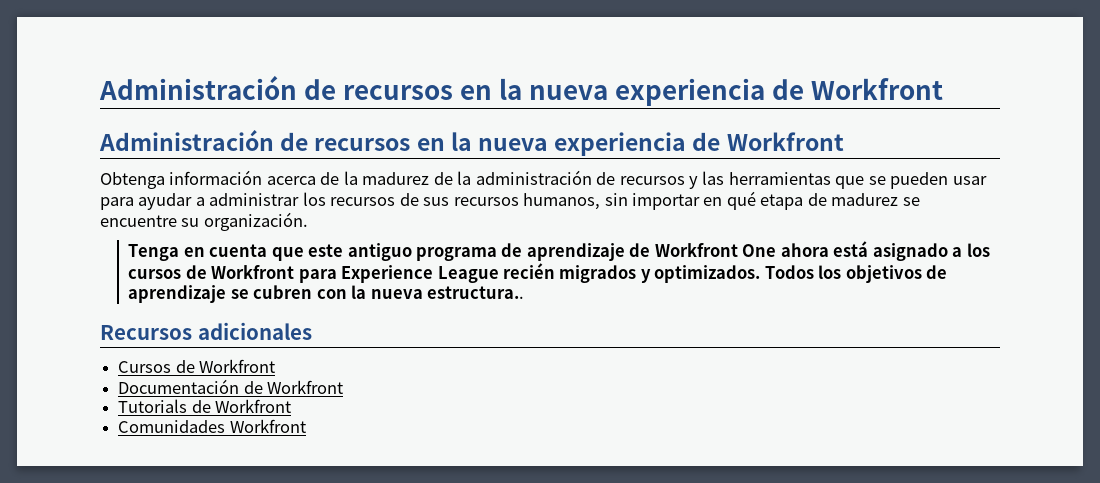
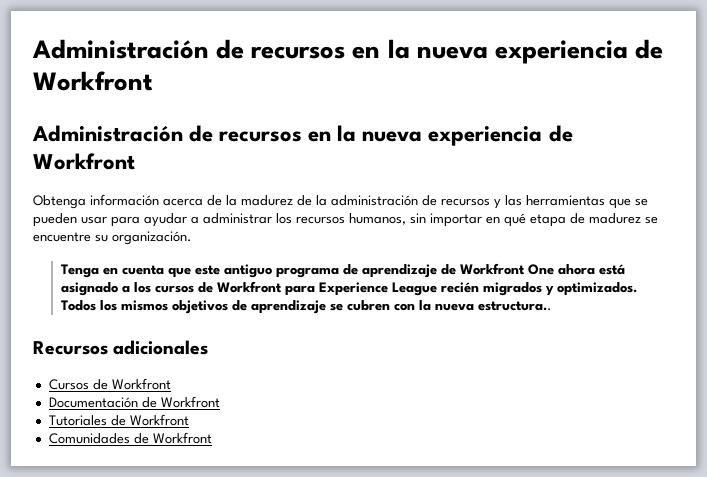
[399,193,519,206] de sus recursos -> (345, 220) none
(842, 272) none -> [120,300,168,311] mismos
[118,399,188,413] Tutorials -> [48,415,107,426] Tutoriales
(226, 426) none -> [133,433,149,444] de

